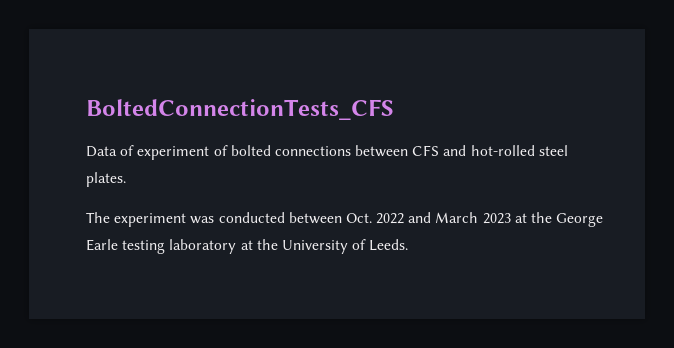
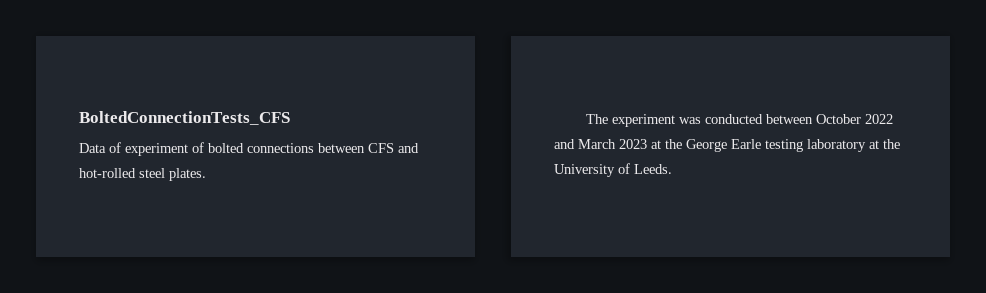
[345,213,372,223] Oct. -> [816,114,862,124] October

